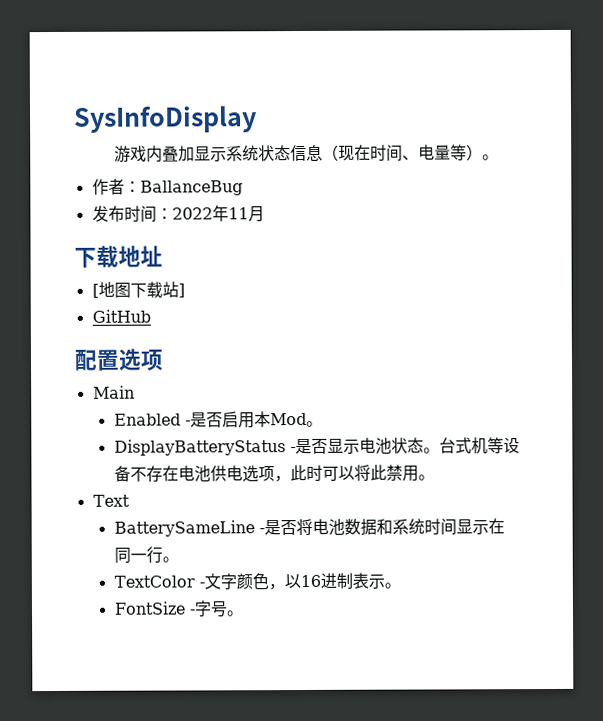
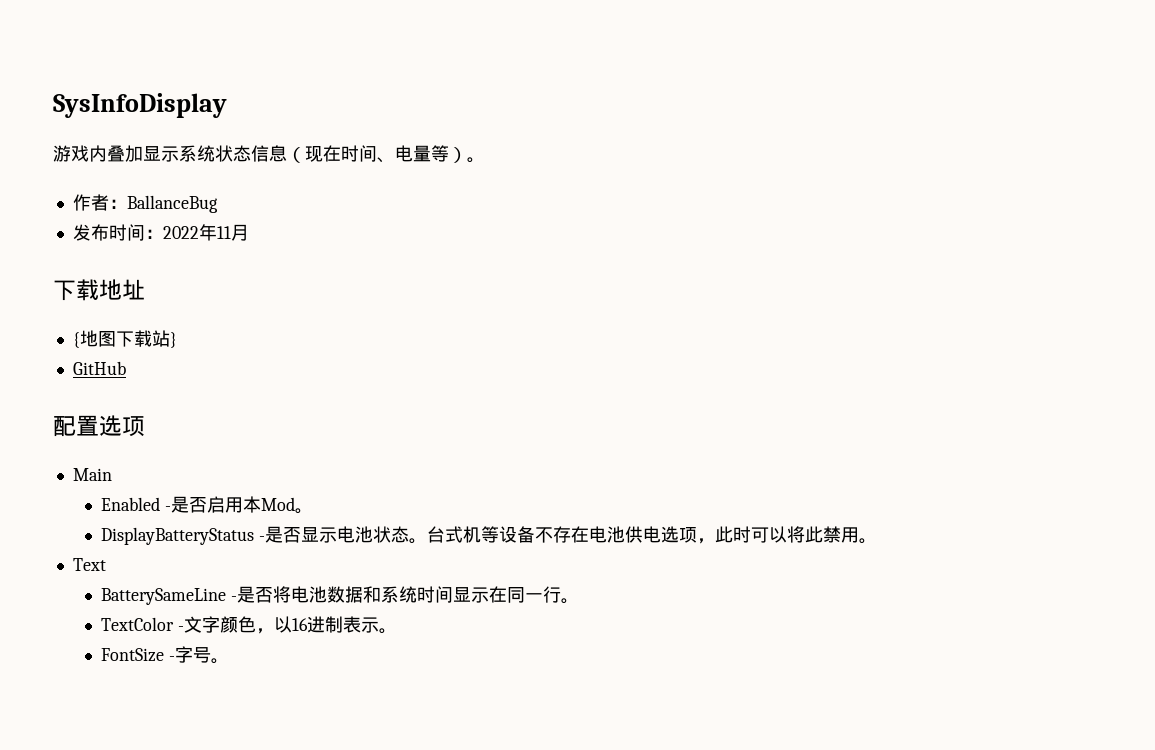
[91,283,99,298] [ -> [72,332,80,348] {
[177,283,185,298] ] -> [169,332,177,348] }

